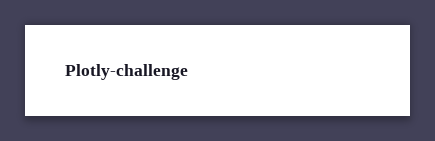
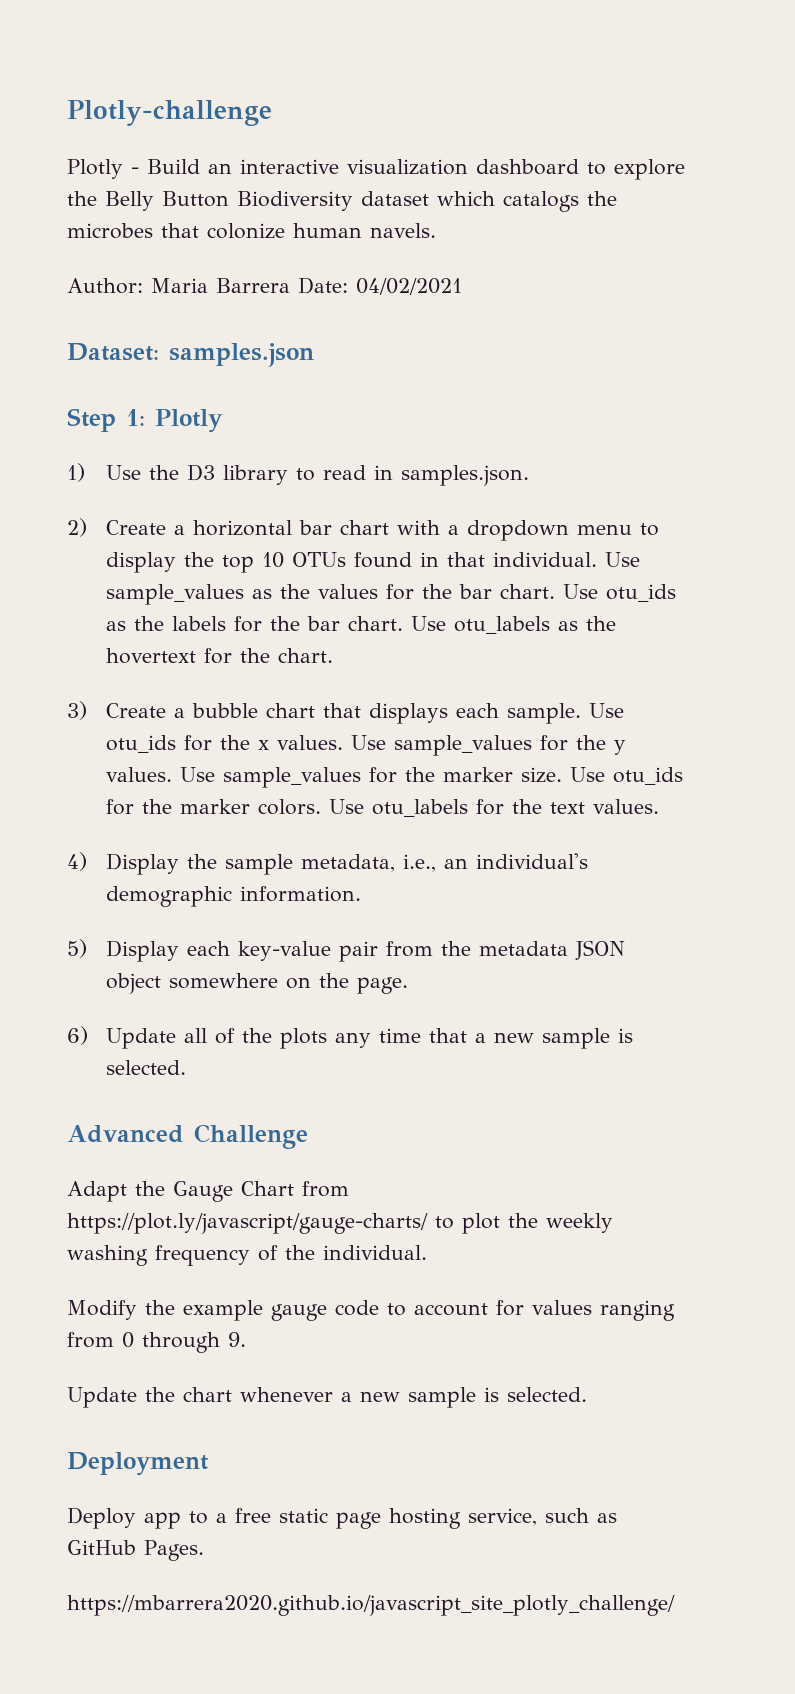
(188, 72) none -> [67,159,685,180] [67,191,617,212] [67,223,436,239] [67,277,462,295] [67,343,314,367] [67,408,223,433] [67,463,529,486] [67,518,659,541] [105,552,640,573] [105,584,676,605] [105,616,616,634] [105,648,333,664] [67,701,624,724] [105,735,626,756] [105,767,683,788] [105,799,659,817] [67,852,588,875] [105,886,361,907] [67,939,625,962] [105,973,408,994] [67,1026,633,1049] [105,1060,186,1075] [67,1124,308,1149] [67,1181,349,1202] [67,1213,613,1234] [67,1245,427,1266] [67,1300,675,1321] [67,1332,246,1353] [67,1387,587,1408] [67,1452,209,1476] [67,1507,617,1529] [67,1540,204,1561] [67,1595,675,1616] // Plotly - Build an interactive visualization dashboard to explore the Belly Button Biodiversity dataset which catalogs the microbes that colonize human navels. // Author: Maria Barrera Date: 04/02/2021 // Dataset: samples.json // Step 1: Plotly // 1) Use the D3 library to read in samples.json. // 2) Create a horizontal bar chart with a dropdown menu to display the top 10 OTUs found in that individual. Use sample_values as the values for the bar chart. Use otu_ids as the labels for the bar chart. Use otu_labels as the hovertext for the chart. // 3) Create a bubble chart that displays each sample. Use otu_ids for the x values. Use sample_values for the y values. Use sample_values for the marker size. Use otu_ids for the marker colors. Use otu_labels for the text values. // 4) Display the sample metadata, i.e., an individual's demographic information. // 5) Display each key-value pair from the metadata JSON object somewhere on the page. // 6) Update all of the plots any time that a new sample is selected. // Advanced Challenge // Adapt the Gauge Chart from https://plot.ly/javascript/gauge-charts/ to plot the weekly washing frequency of the individual. // Modify the example gauge code to account for values ranging from 0 through 9. // Update the chart whenever a new sample is selected. // Deployment // Deploy app to a free static page hosting service, such as GitHub Pages. // https://mbarrera2020.github.io/javascript_site_plotly_challenge/

